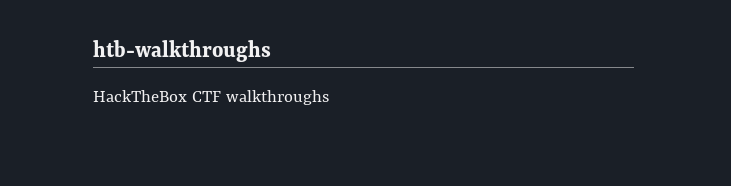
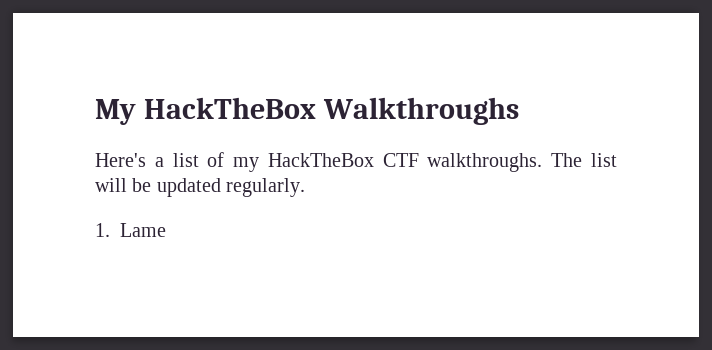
[93,40,271,62] [93,90,329,105] htb-walkthroughs // HackTheBox CTF walkthroughs -> [95,97,520,125] [95,152,617,172] [95,178,306,197] [95,223,166,237] My HackTheBox Walkthroughs // Here's a list of my HackTheBox CTF walkthroughs. The list will be updated regularly. // 1. Lame

